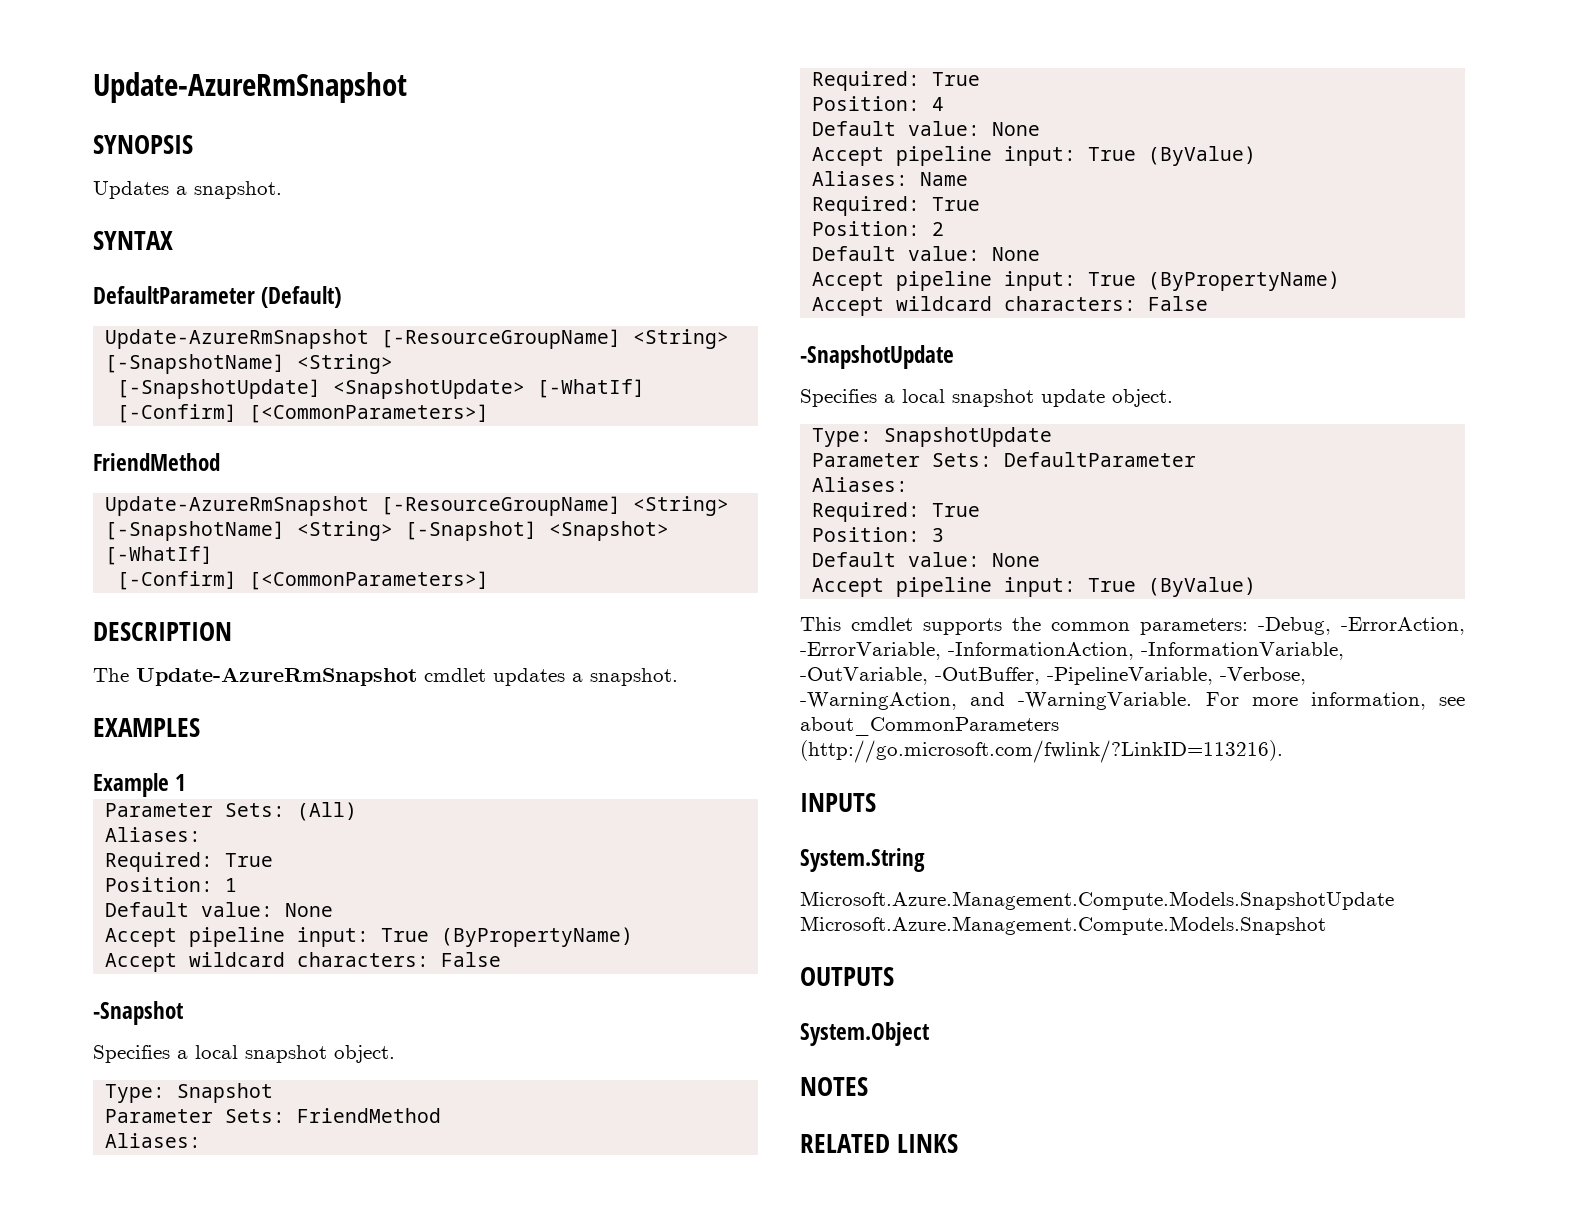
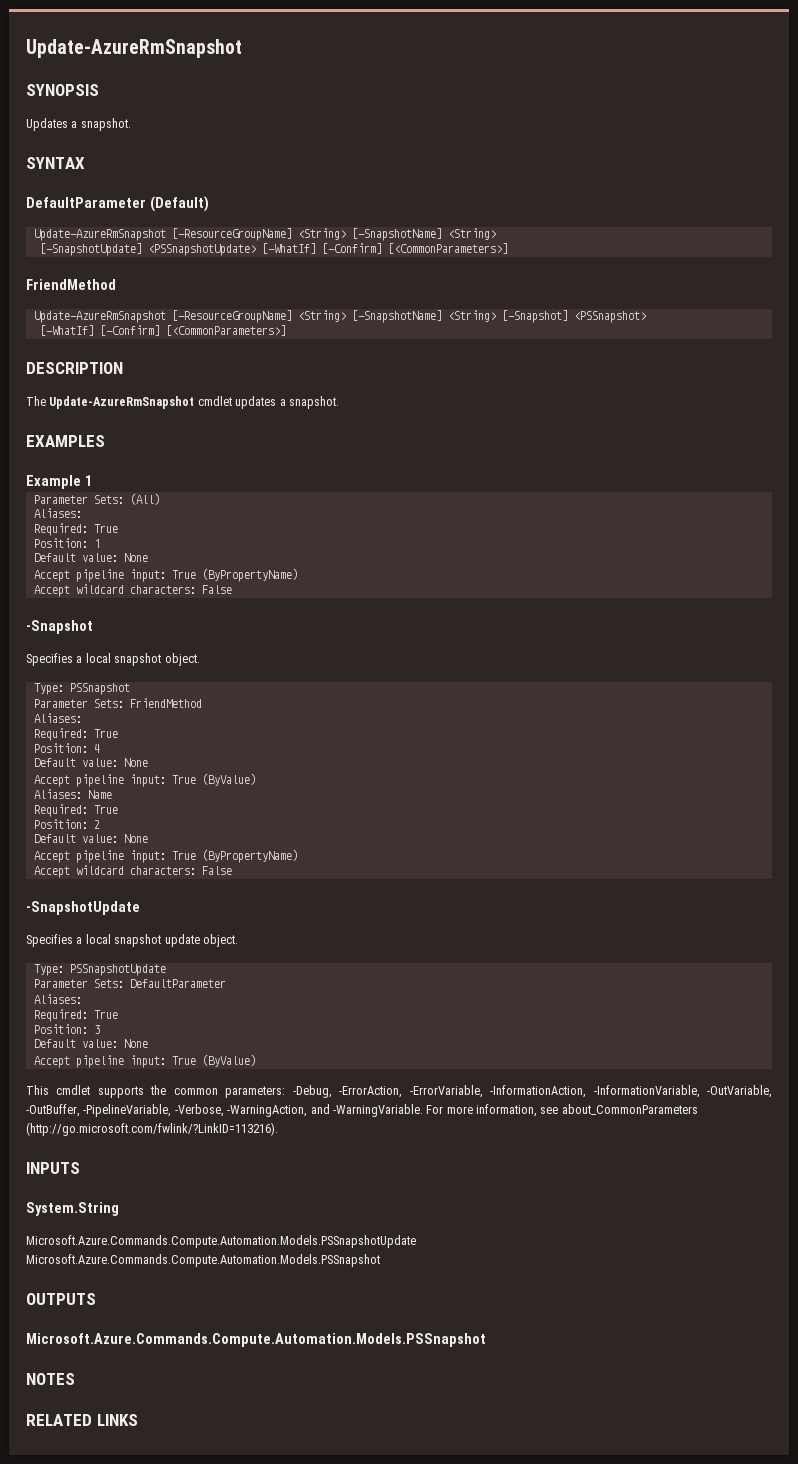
[333,379,526,399] <SnapshotUpdate> -> [147,244,256,256] <PSSnapshotUpdate>
[549,521,670,541] [105,546,214,565] <Snapshot> [-WhatIf] // -> [573,311,646,323] [39,325,94,336] <PSSnapshot> // [-WhatIf]
[177,1083,274,1103] Snapshot -> [69,683,130,695] PSSnapshot
[884,427,1053,447] SnapshotUpdate -> [69,964,166,976] PSSnapshotUpdate
[800,891,1394,910] [800,916,1326,935] Microsoft.Azure.Management.Compute.Models.SnapshotUpdate Microsoft.Azure.Management.Compute.Models.Snapshot -> [26,1235,416,1248] [26,1254,380,1267] Microsoft.Azure.Commands.Compute.Automation.Models.PSSnapshotUpdate Microsoft.Azure.Commands.Compute.Automation.Models.PSSnapshot
[800,1022,929,1046] System.Object -> [26,1333,486,1347] Microsoft.Azure.Commands.Compute.Automation.Models.PSSnapshot

